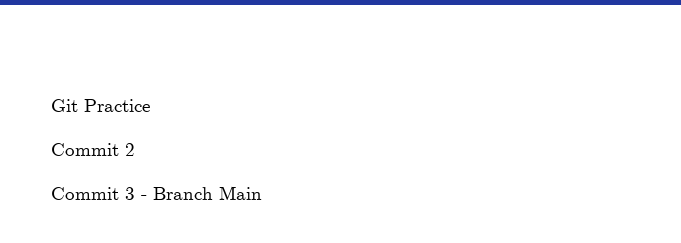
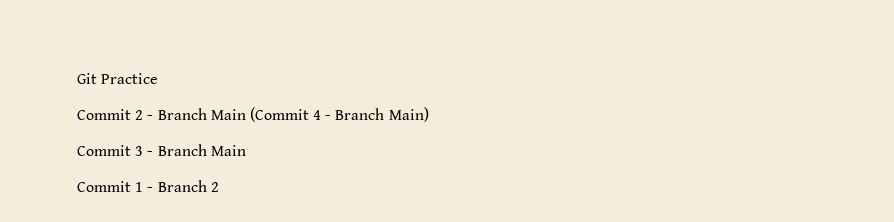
(135, 149) none -> [147,107,429,122] - Branch Main (Commit 4 - Branch Main)
(262, 193) none -> [77,180,219,192] // Commit 1 - Branch 2

